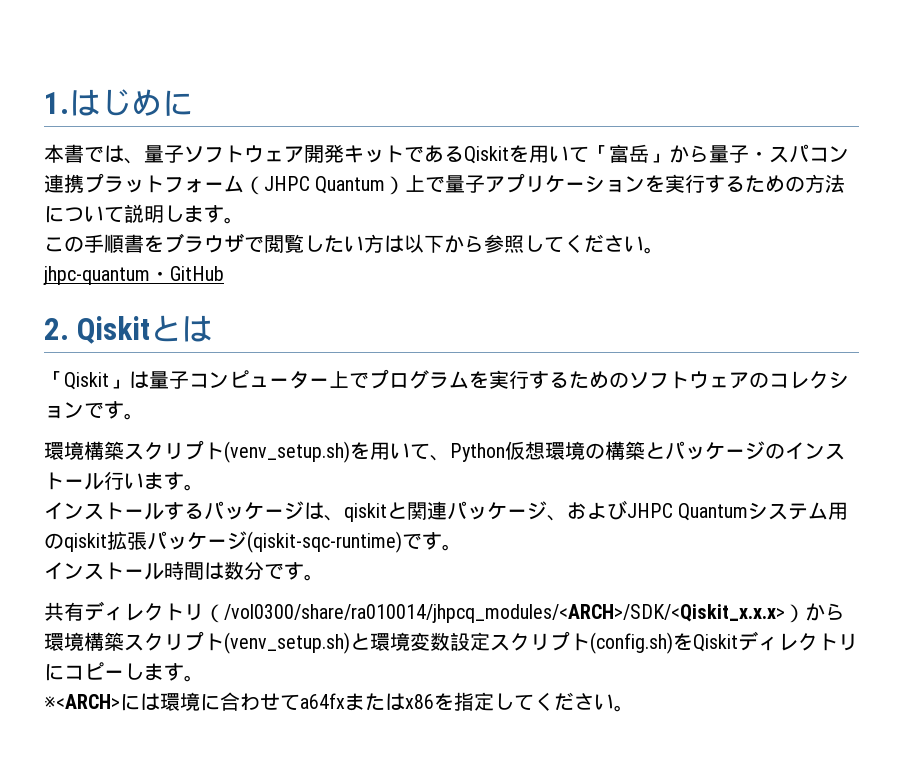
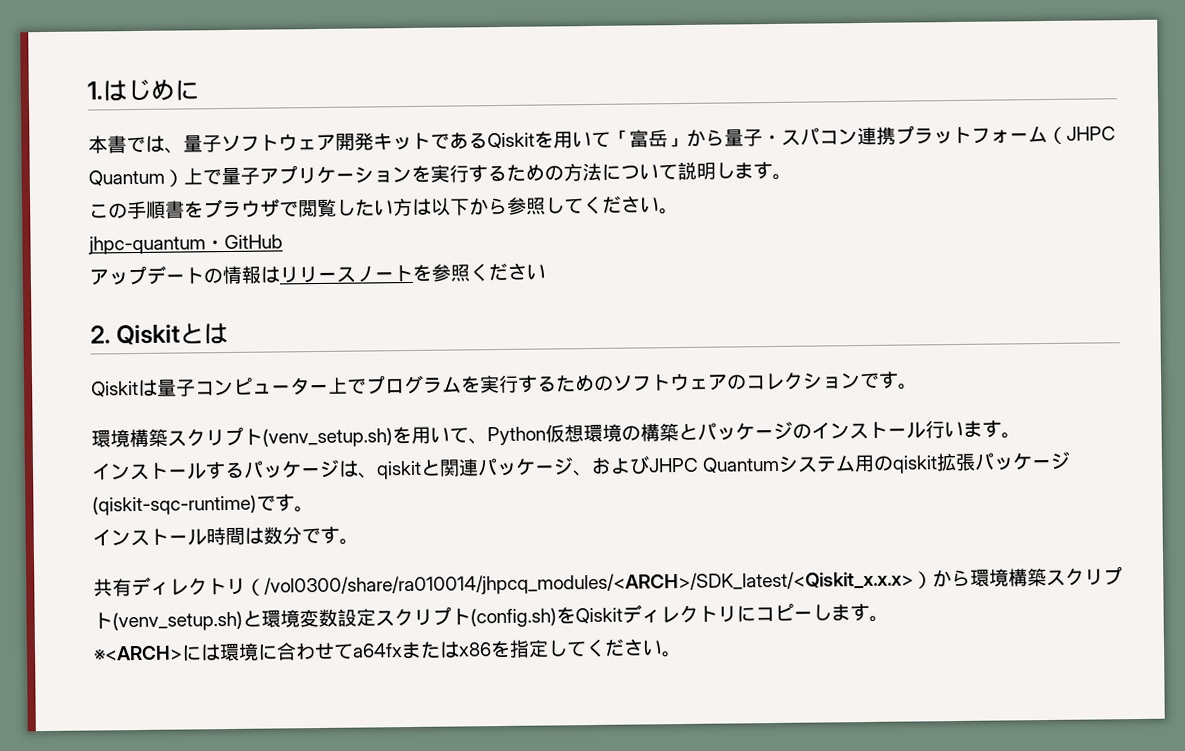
(224, 273) none -> [89,262,546,286] // アップデートの情報はリリースノートを参照ください
[44,371,129,390] 「Qiskit」 -> [91,380,139,398] Qiskit
[224,604,785,623] /vol0300/share/ra010014/jhpcq_modules/<ARCH>/SDK/<Qiskit_x.x.x> -> [264,570,914,597] /vol0300/share/ra010014/jhpcq_modules/<ARCH>/SDK_latest/<Qiskit_x.x.x>

